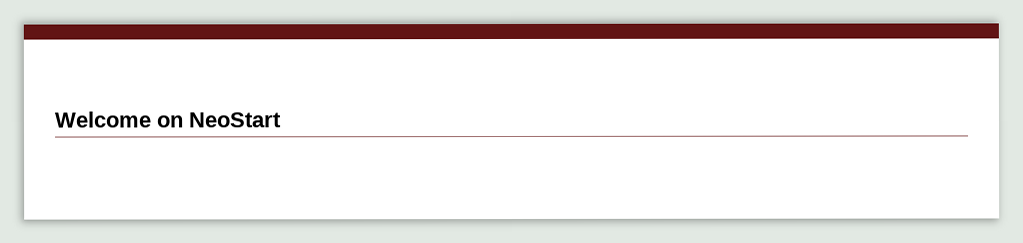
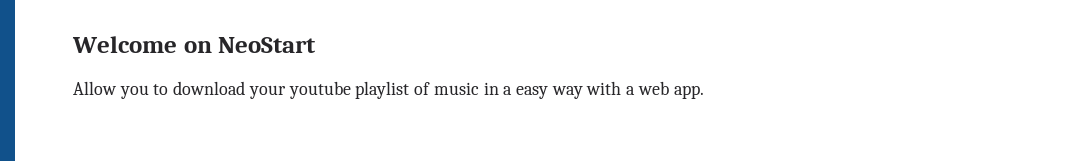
(282, 120) none -> [73,81,704,99] // Allow you to download your youtube playlist of music in a easy way with a web app.

